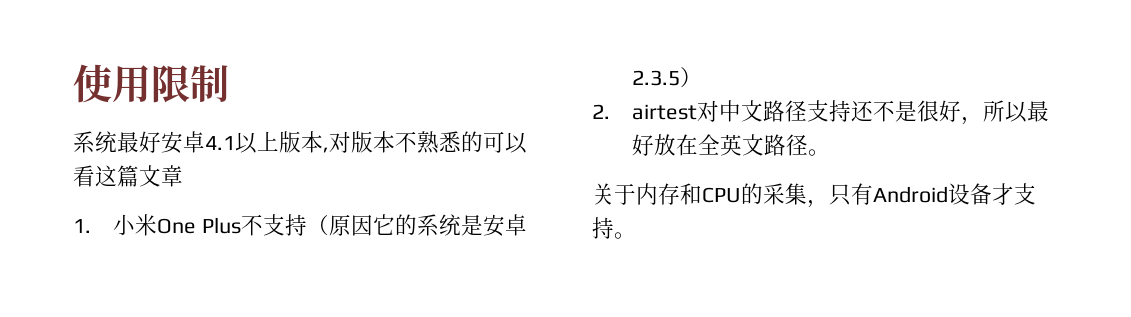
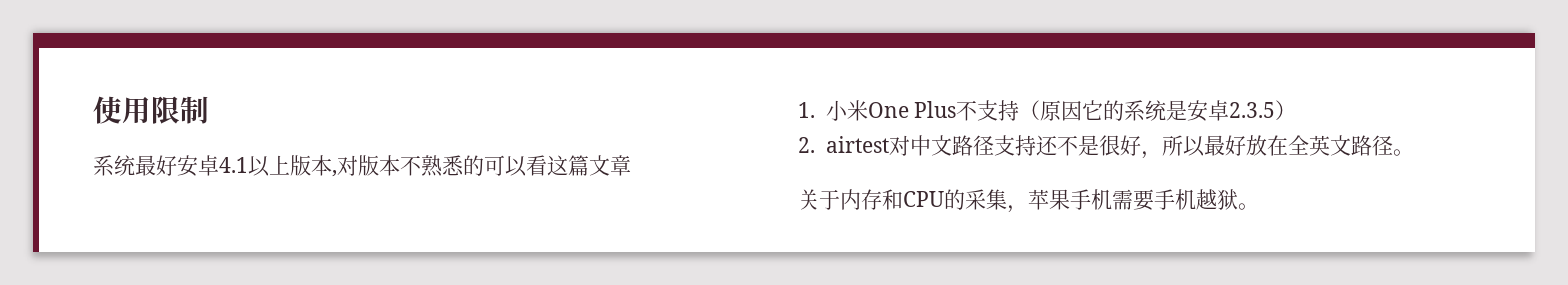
[829,183,1036,206] [592,217,614,239] 只有Android设备才支持 -> [1028,189,1238,211] 苹果手机需要手机越狱

